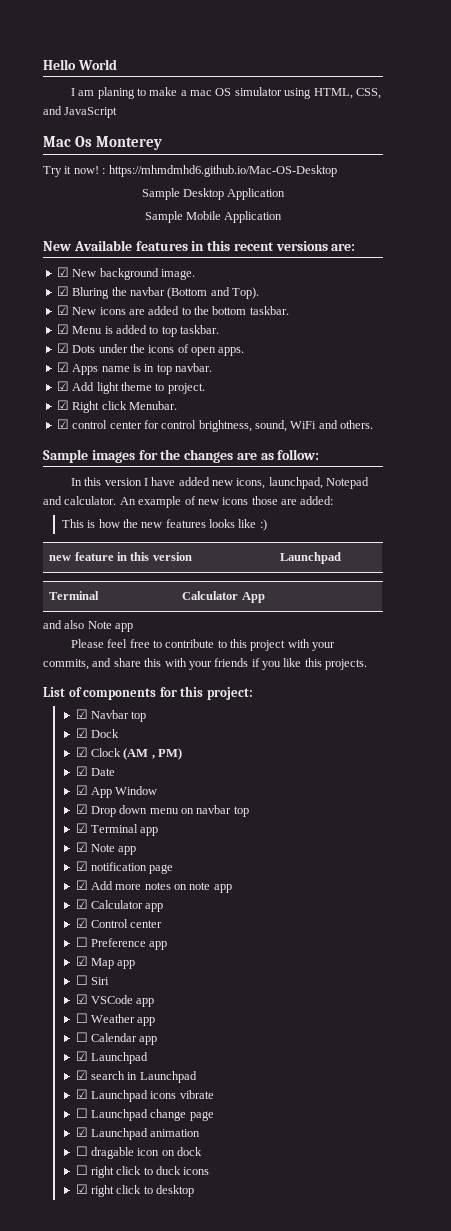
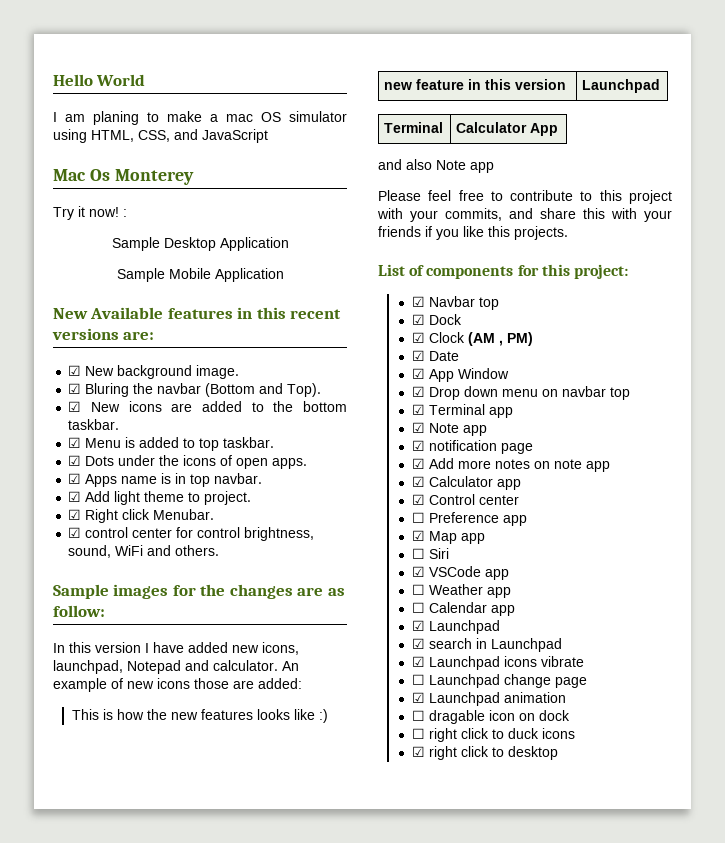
[108,165,337,177] https://mhmdmhd6.github.io/Mac-OS-Desktop -> (127, 213) none

